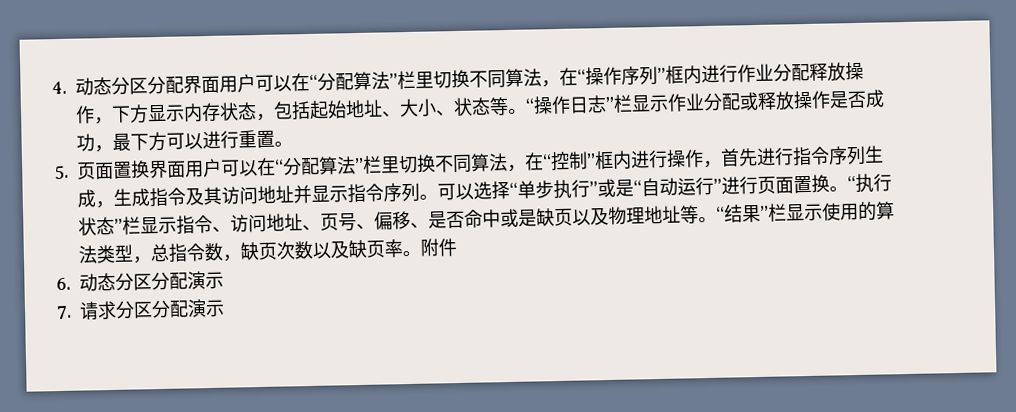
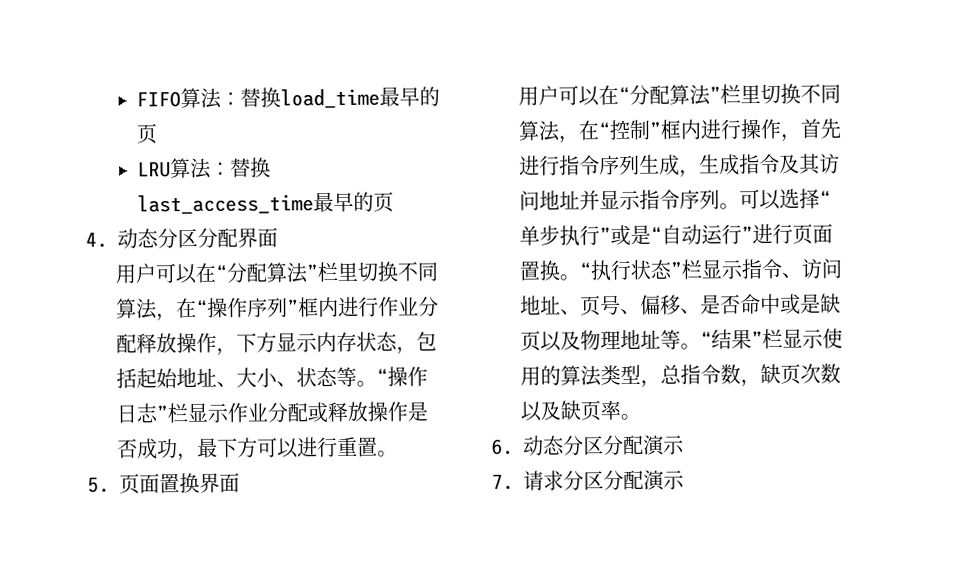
(52, 87) none -> [135,86,440,109] [135,123,157,144] [136,157,271,180] [136,191,394,215] FIFO算法：替换load_time最早的页 // LRU算法：替换last_access_time最早的页 //
(220, 84) none -> (278, 237) //
(186, 169) none -> (240, 482) //
[420,238,457,257] 附件 -> (641, 417) none

